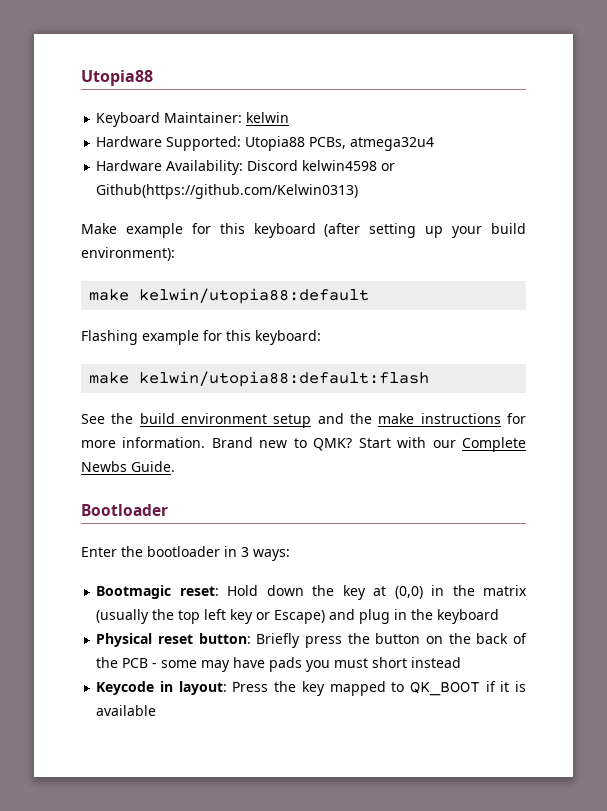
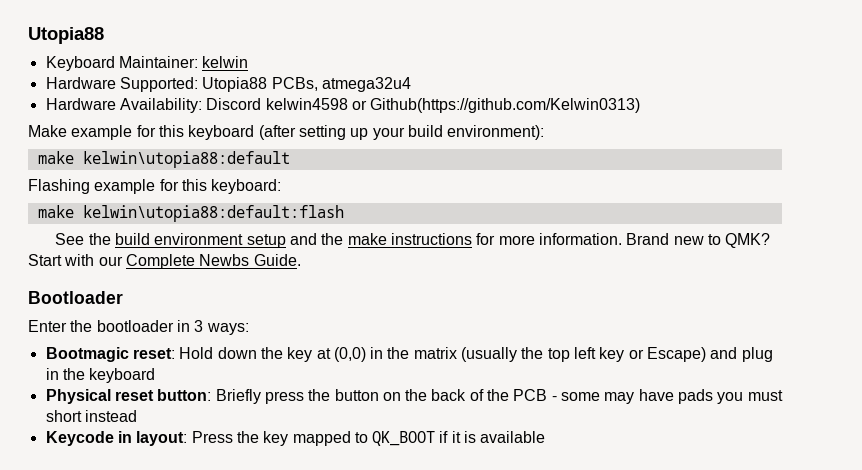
[139,288,370,304] kelwin/utopia88:default -> [82,151,290,168] kelwin\utopia88:default
[139,371,430,387] kelwin/utopia88:default:flash -> [82,205,344,222] kelwin\utopia88:default:flash

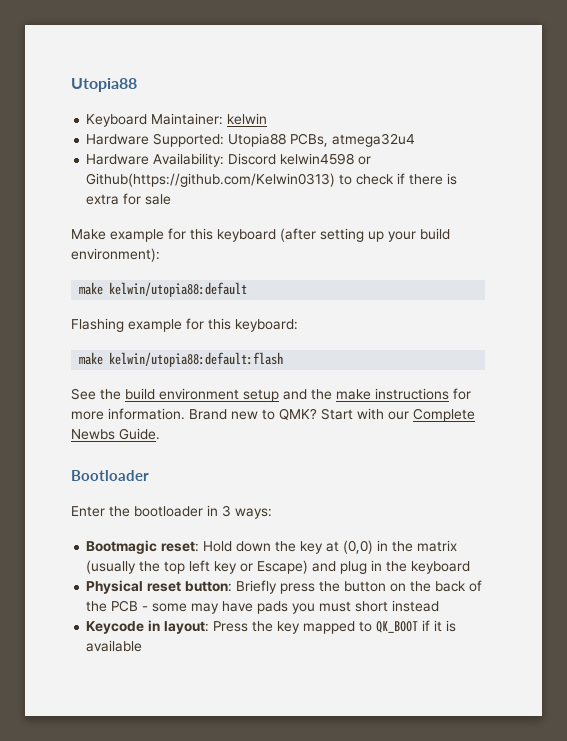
(641, 105) none -> [339,173,458,185] [86,193,172,205] to check if there is extra for sale
[82,151,290,168] kelwin\utopia88:default -> [109,282,248,297] kelwin/utopia88:default
[82,205,344,222] kelwin\utopia88:default:flash -> [109,352,284,367] kelwin/utopia88:default:flash

